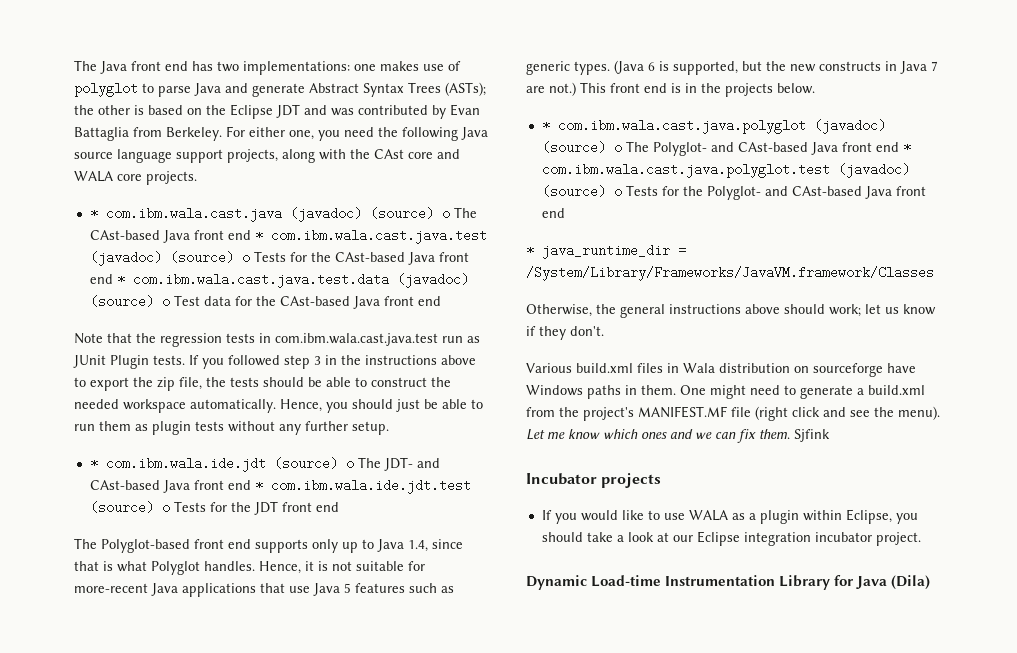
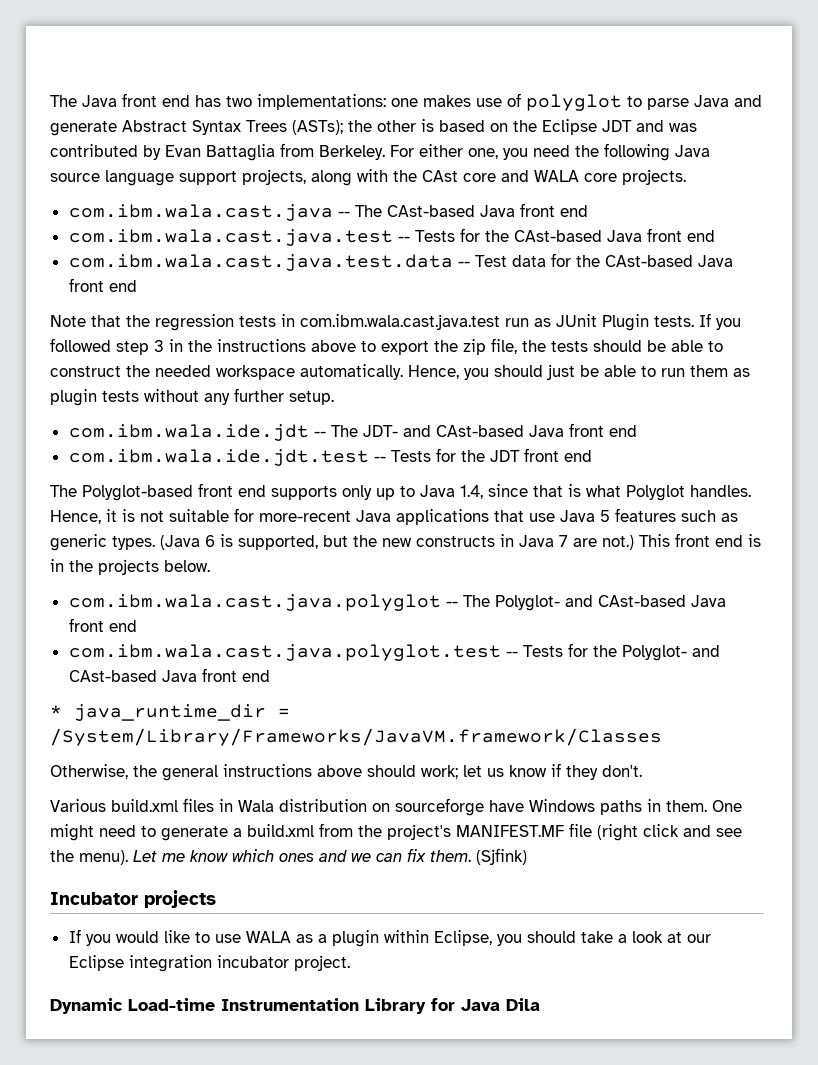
[89,207,450,222] * com.ibm.wala.cast.java (javadoc) (source) o -> [68,204,350,221] com.ibm.wala.cast.java --
[254,229,487,244] [89,251,250,266] * com.ibm.wala.cast.java.test (javadoc) (source) o -> [68,229,410,246] // com.ibm.wala.cast.java.test --
[116,273,469,288] [89,295,170,308] * com.ibm.wala.cast.java.test.data (javadoc) (source) o -> [68,254,470,271] // com.ibm.wala.cast.java.test.data --
[89,457,354,472] * com.ibm.wala.ide.jdt (source) o -> [68,424,326,441] com.ibm.wala.ide.jdt --
[254,479,471,494] [89,501,170,514] * com.ibm.wala.ide.jdt.test (source) o -> [68,449,386,466] // com.ibm.wala.ide.jdt.test --
[541,119,886,134] [541,141,622,154] * com.ibm.wala.cast.java.polyglot (javadoc) (source) o -> [68,594,458,611] com.ibm.wala.cast.java.polyglot --
[902,141,911,154] [541,163,910,178] [541,185,622,198] * com.ibm.wala.cast.java.polyglot.test (javadoc) (source) o -> [68,644,518,661] // com.ibm.wala.cast.java.polyglot.test --
[794,429,830,442] Sjfink -> [476,848,527,865] (Sjfink)
[891,575,931,590] (Dila) -> [506,998,540,1011] Dila

